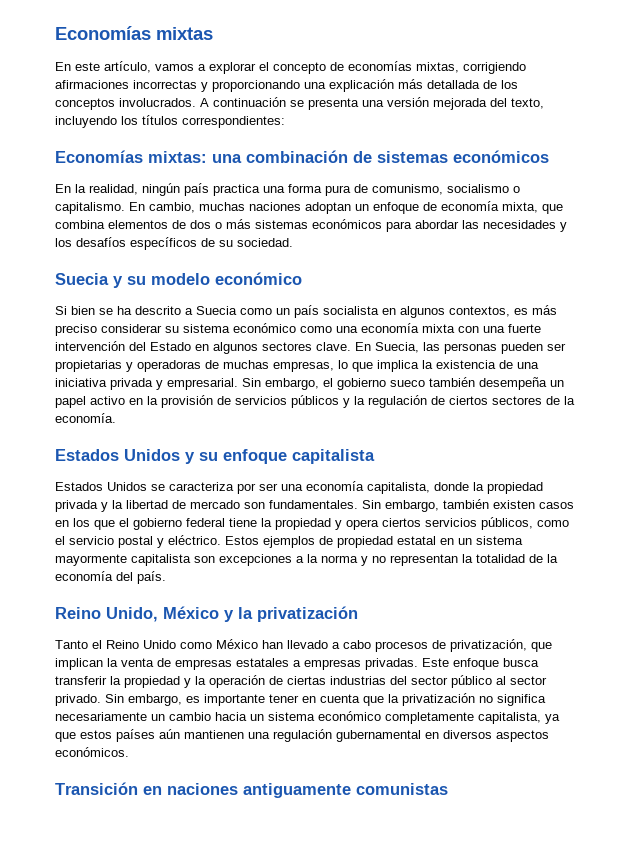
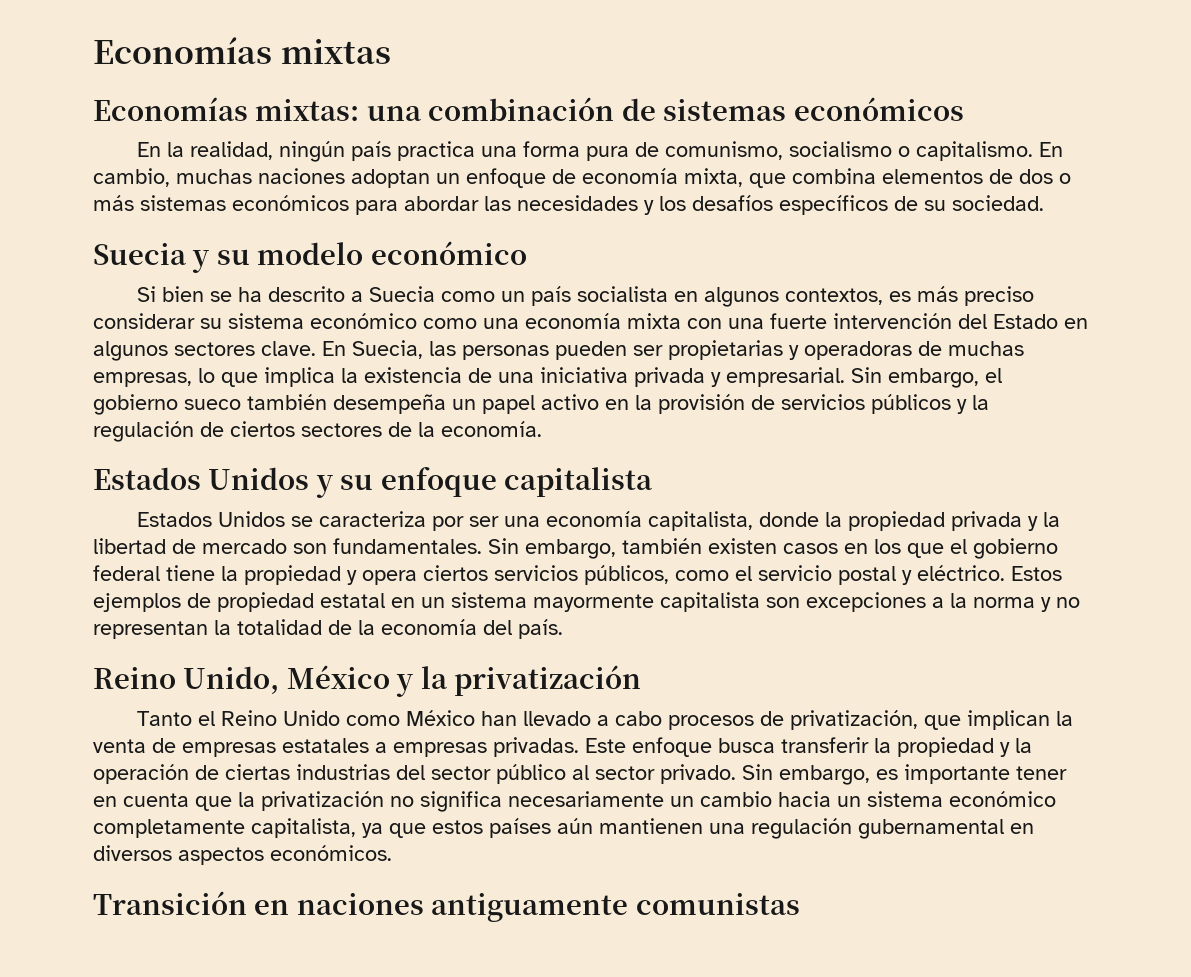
[55,61,526,74] [55,79,518,92] [55,97,544,110] [55,115,285,128] // En este artículo, vamos a explorar el concepto de economías mixtas, corrigiendo afirmaciones incorrectas y proporcionando una explicación más detallada de los conceptos involucrados. A continuación se presenta una versión mejorada del texto, incluyendo los títulos correspondientes: -> (391, 51) none

